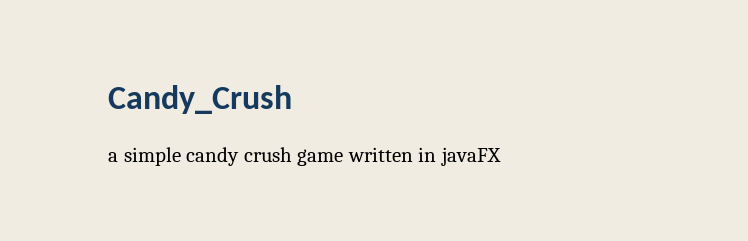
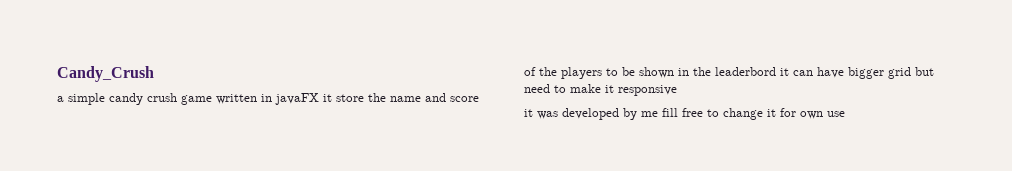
(501, 156) none -> [323,93,479,102] [524,67,934,79] [524,84,677,96] [524,108,845,120] it store the name and score of the players to be shown in the leaderbord it can have bigger grid but need to make it responsive // it was developed by me fill free to change it for own use

